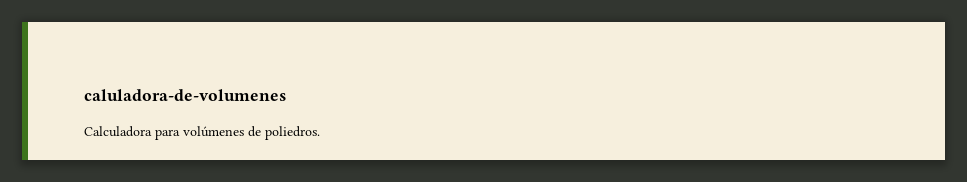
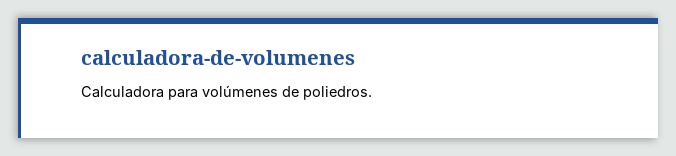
[84,89,286,101] caluladora-de-volumenes -> [81,50,355,65] calculadora-de-volumenes

